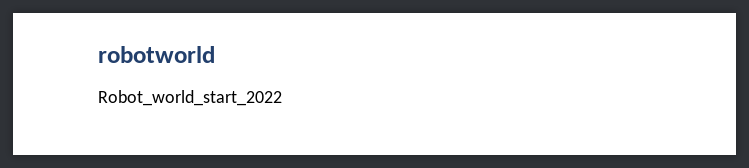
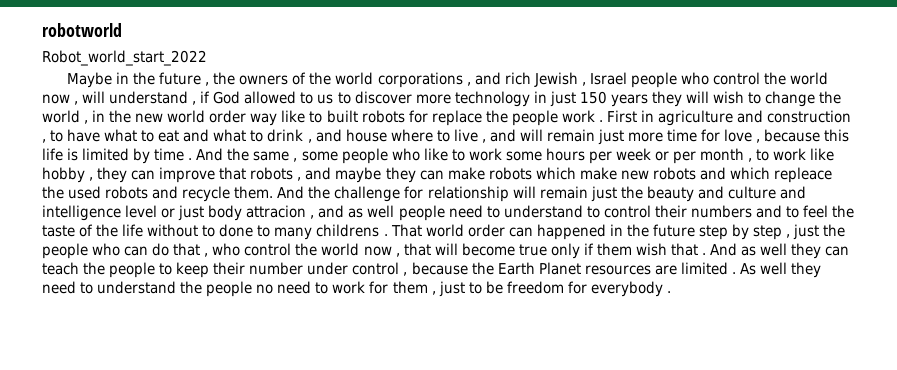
(282, 98) none -> [67,72,829,88] [42,91,842,107] [42,110,852,126] [42,129,850,145] [42,148,835,164] [42,167,832,183] [42,186,806,202] [42,205,855,221] [42,224,846,240] [42,243,850,259] [42,262,821,278] [42,281,671,297] // Maybe in the future , the owners of the world corporations , and rich Jewish , Israel people who control the world now , will understand , if God allowed to us to discover more technology in just 150 years they will wish to change the world , in the new world order way like to built robots for replace the people work . First in agriculture and construction , to have what to eat and what to drink , and house where to live , and will remain just more time for love , because this life is limited by time . And the same , some people who like to work some hours per week or per month , to work like hobby , they can improve that robots , and maybe they can make robots which make new robots and which repleace the used robots and recycle them. And the challenge for relationship will remain just the beauty and culture and intelligence level or just body attracion , and as well people need to understand to control their numbers and to feel the taste of the life without to done to many childrens . That world order can happened in the future step by step , just the people who can do that , who control the world now , that will become true only if them wish that . And as well they can teach the people to keep their number under control , because the Earth Planet resources are limited . As well they need to understand the people no need to work for them , just to be freedom for everybody .

